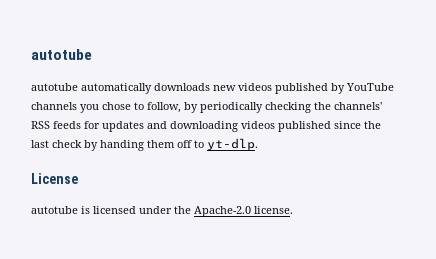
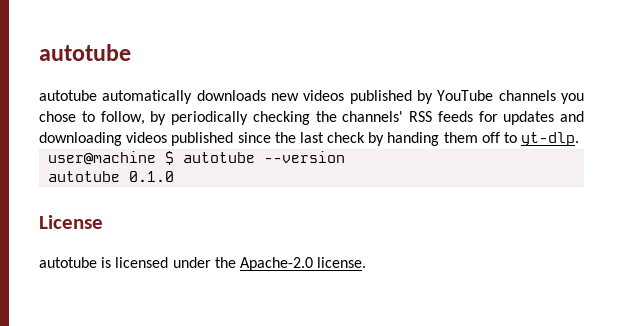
(258, 144) none -> [48,151,346,165] [48,171,175,182] // user@machine $ autotube --version // autotube 0.1.0

